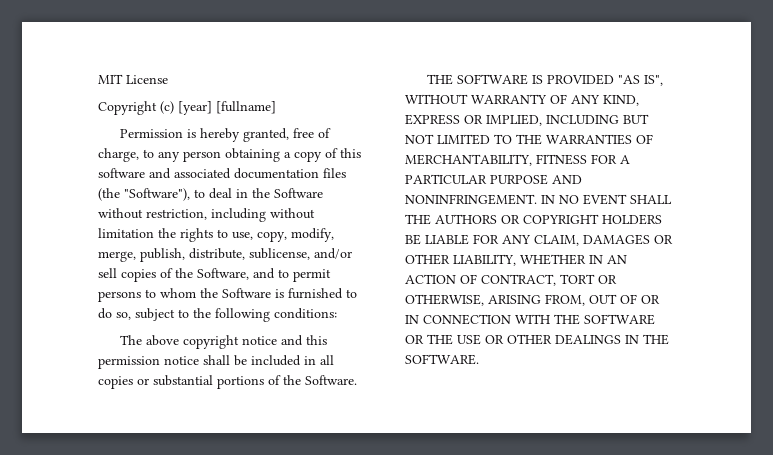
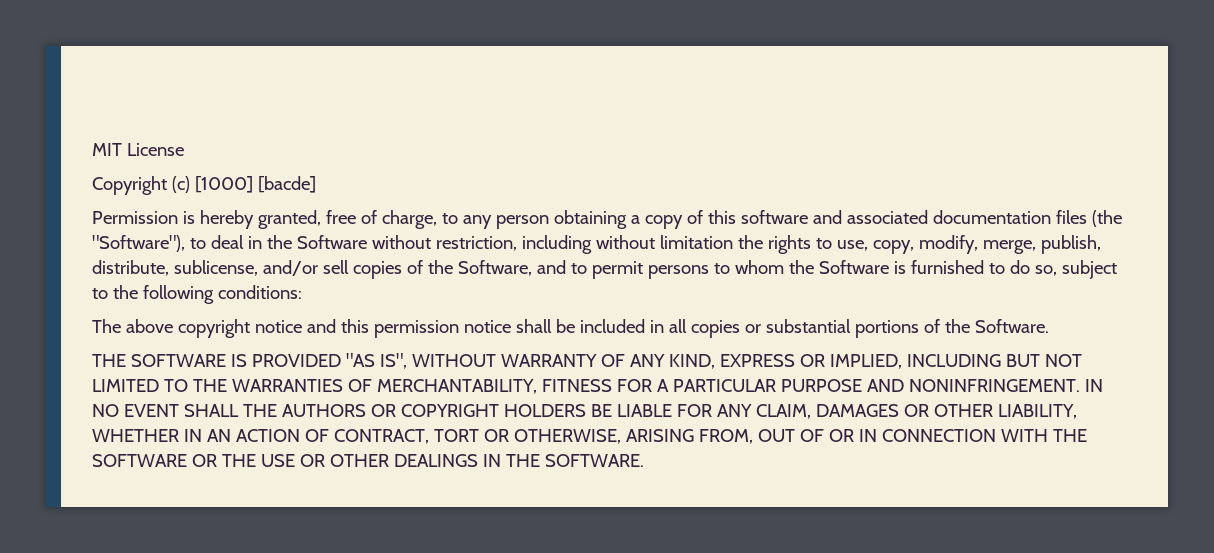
[178,101,276,115] [year] [fullname] -> [194,176,316,193] [1000] [bacde]

